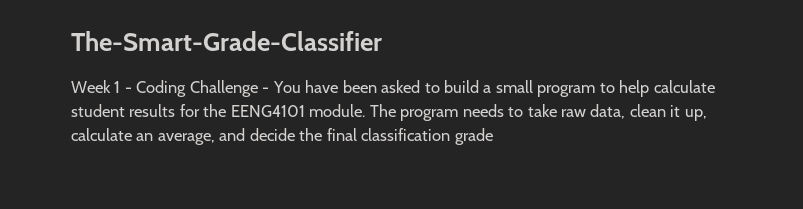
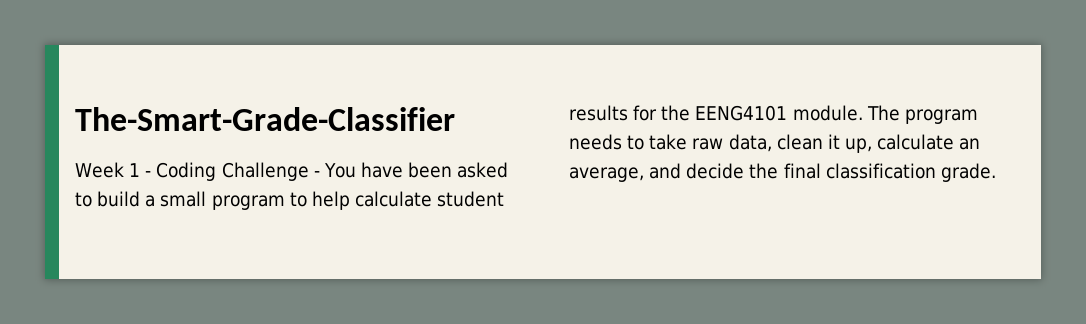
[454,128,493,145] grade -> [940,163,996,182] grade.

